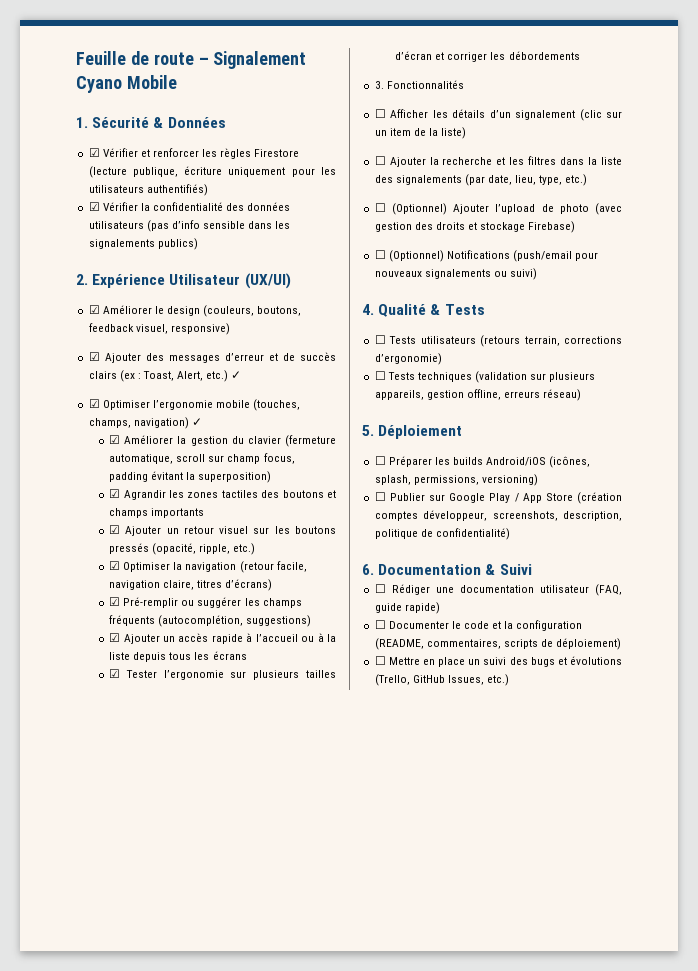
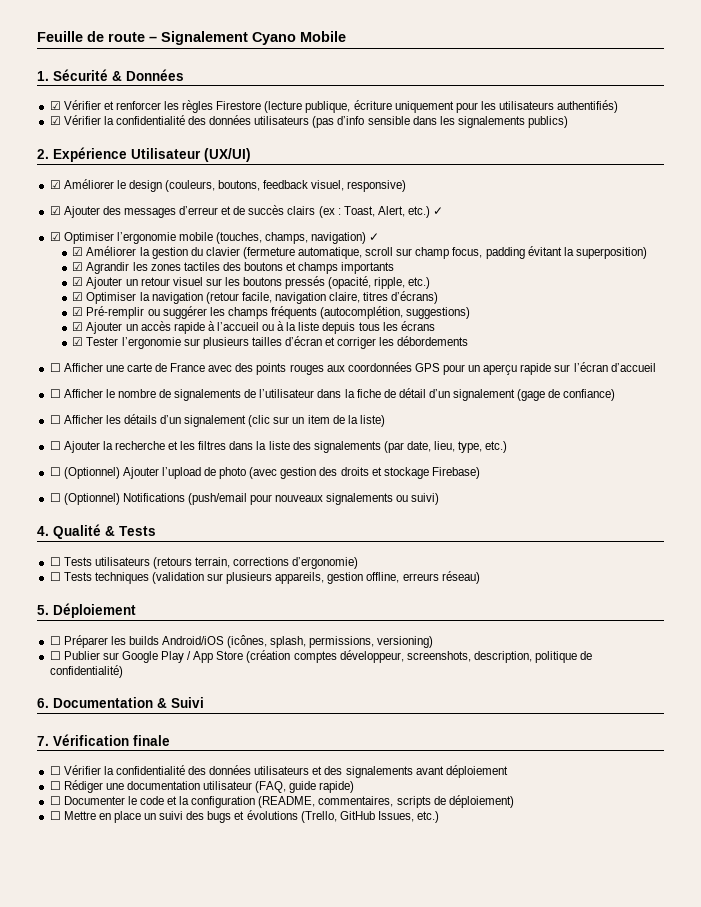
[374,80,464,89] 3. Fonctionnalités -> [49,362,656,375] [49,388,616,401] ☐ Afficher une carte de France avec des points rouges aux coordonnées GPS pour un aperçu rapide sur l’écran d’accueil // ☐ Afficher le nombre de signalements de l’utilisateur dans la fiche de détail d’un signalement (gage de confiance)
(532, 569) none -> [37,734,170,746] [49,765,508,778] // 7. Vérification finale // ☐ Vérifier la confidentialité des données utilisateurs et des signalements avant déploiement

